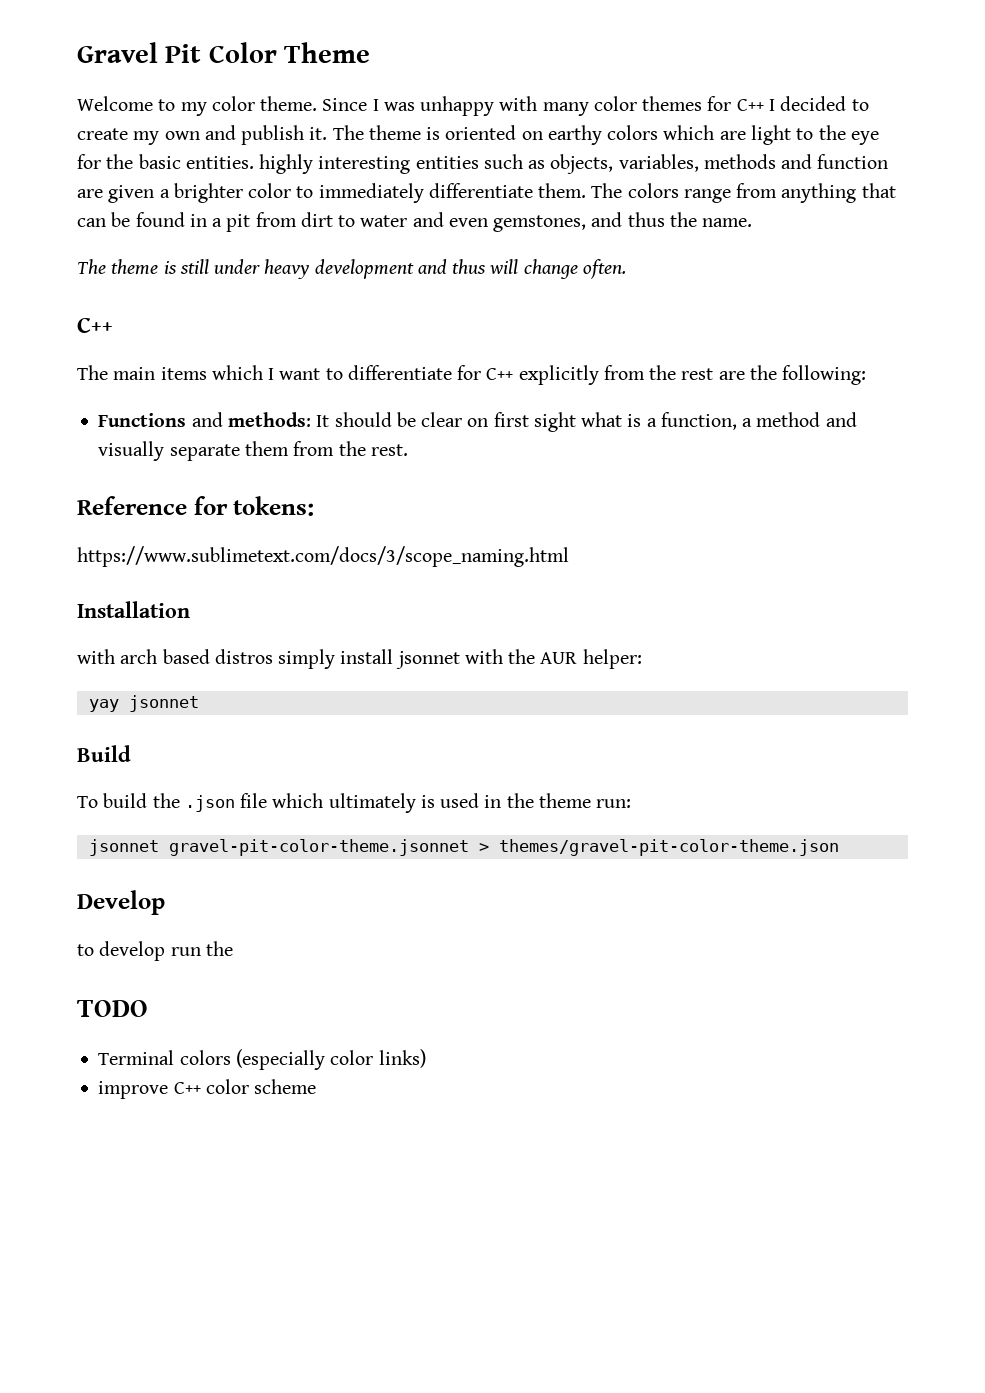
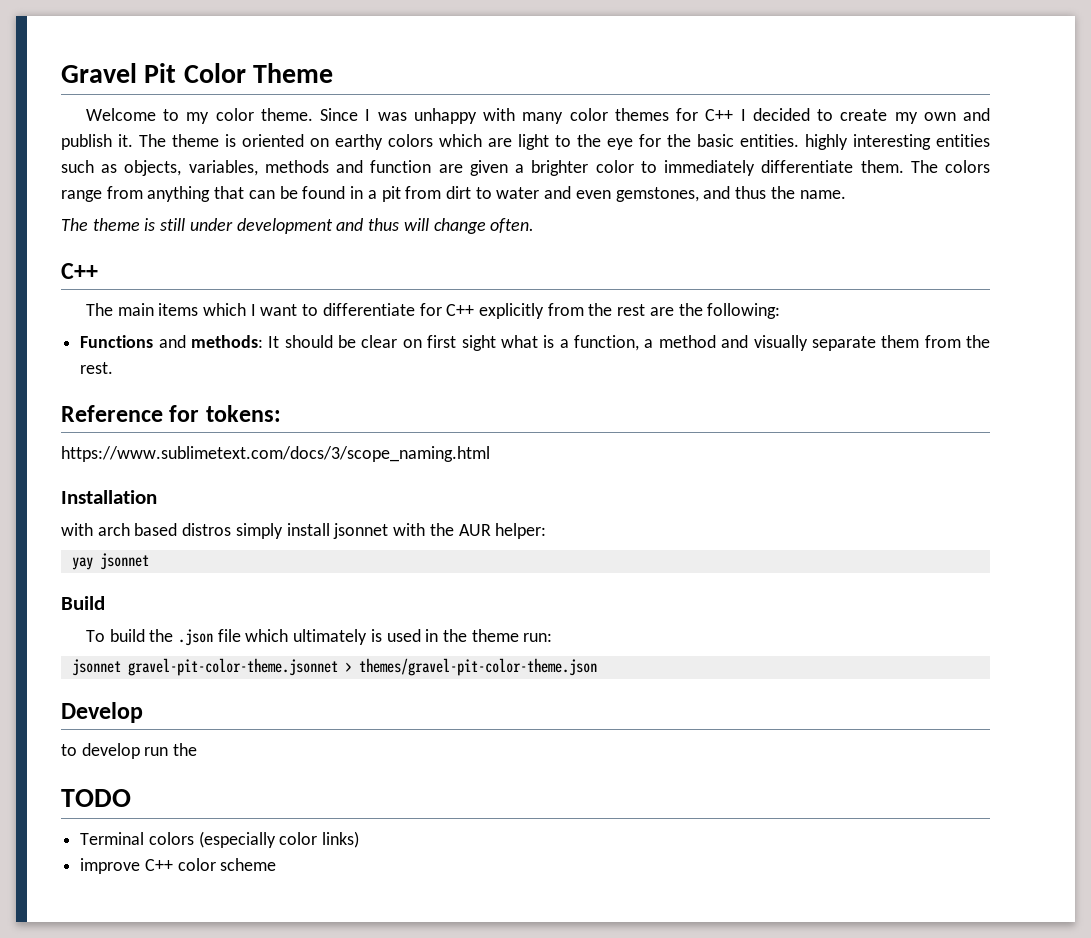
[264,259,310,279] heavy -> (233, 224) none

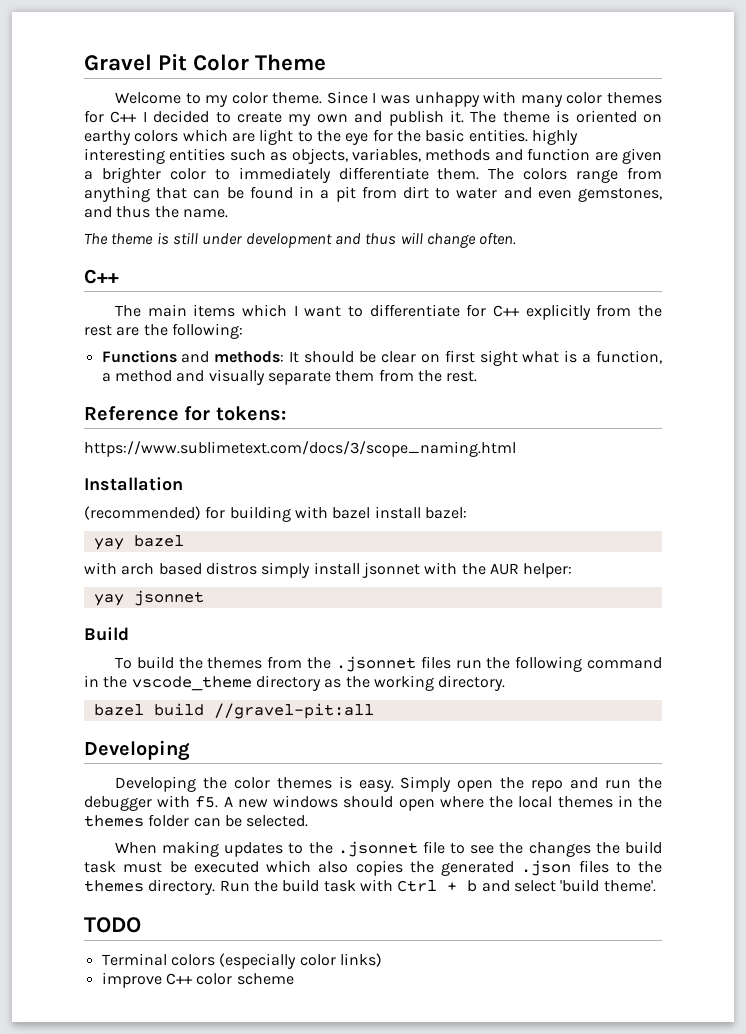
(157, 497) none -> [84,506,467,522] [93,535,184,550] // (recommended) for building with bazel install bazel: // yay bazel
[177,629,553,646] [71,658,597,676] [61,702,143,723] [61,743,198,759] .json file which ultimately is used in the theme run: // jsonnet gravel-pit-color-theme.jsonnet > themes/gravel-pit-color-theme.json // Develop // to develop run the -> [207,656,662,672] [84,675,506,691] [93,703,374,719] [84,740,190,761] [114,776,662,792] [84,795,662,811] [84,814,309,827] [114,841,662,857] [84,860,662,876] [84,879,656,895] themes from the .jsonnet files run the following command in the vscode_theme directory as the working directory. // bazel build //gravel-pit:all // Developing // Developing the color themes is easy. Simply open the repo and run the debugger with f5. A new windows should open where the local themes in the themes folder can be selected. // When making updates to the .jsonnet file to see the changes the build task must be executed which also copies the generated .json files to the themes directory. Run the build task with Ctrl + b and select 'build theme'.

